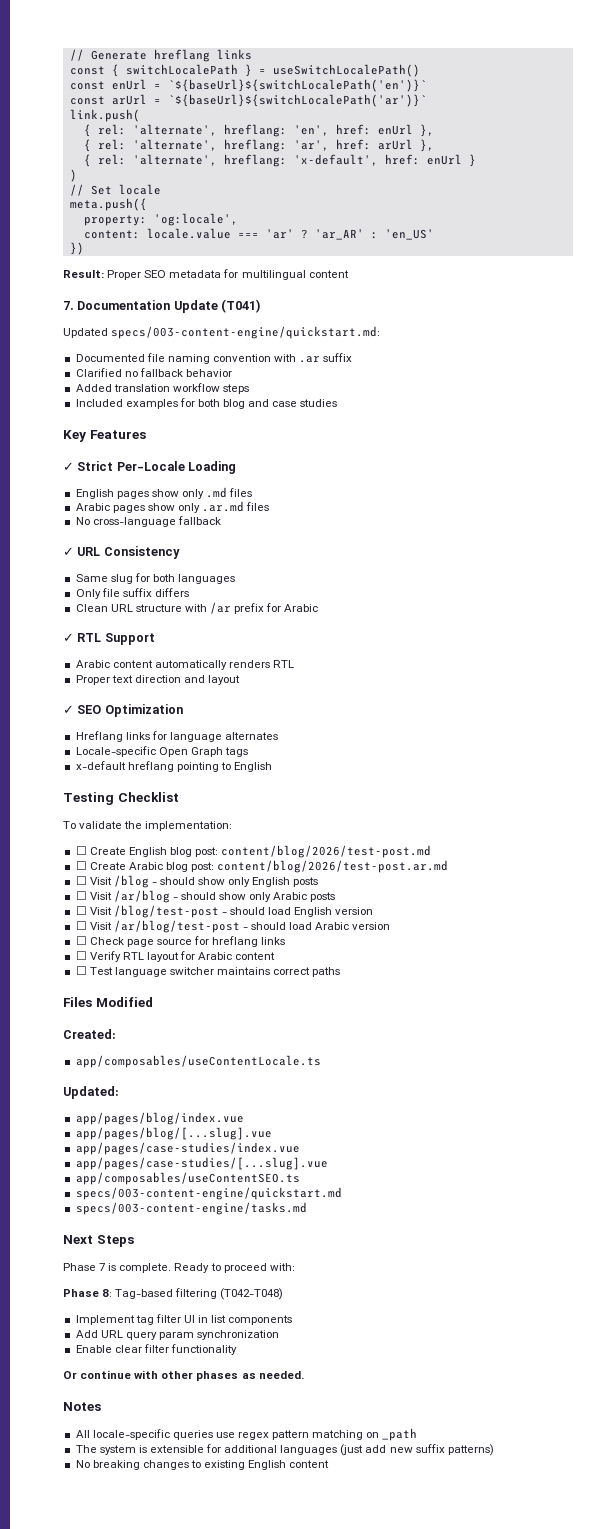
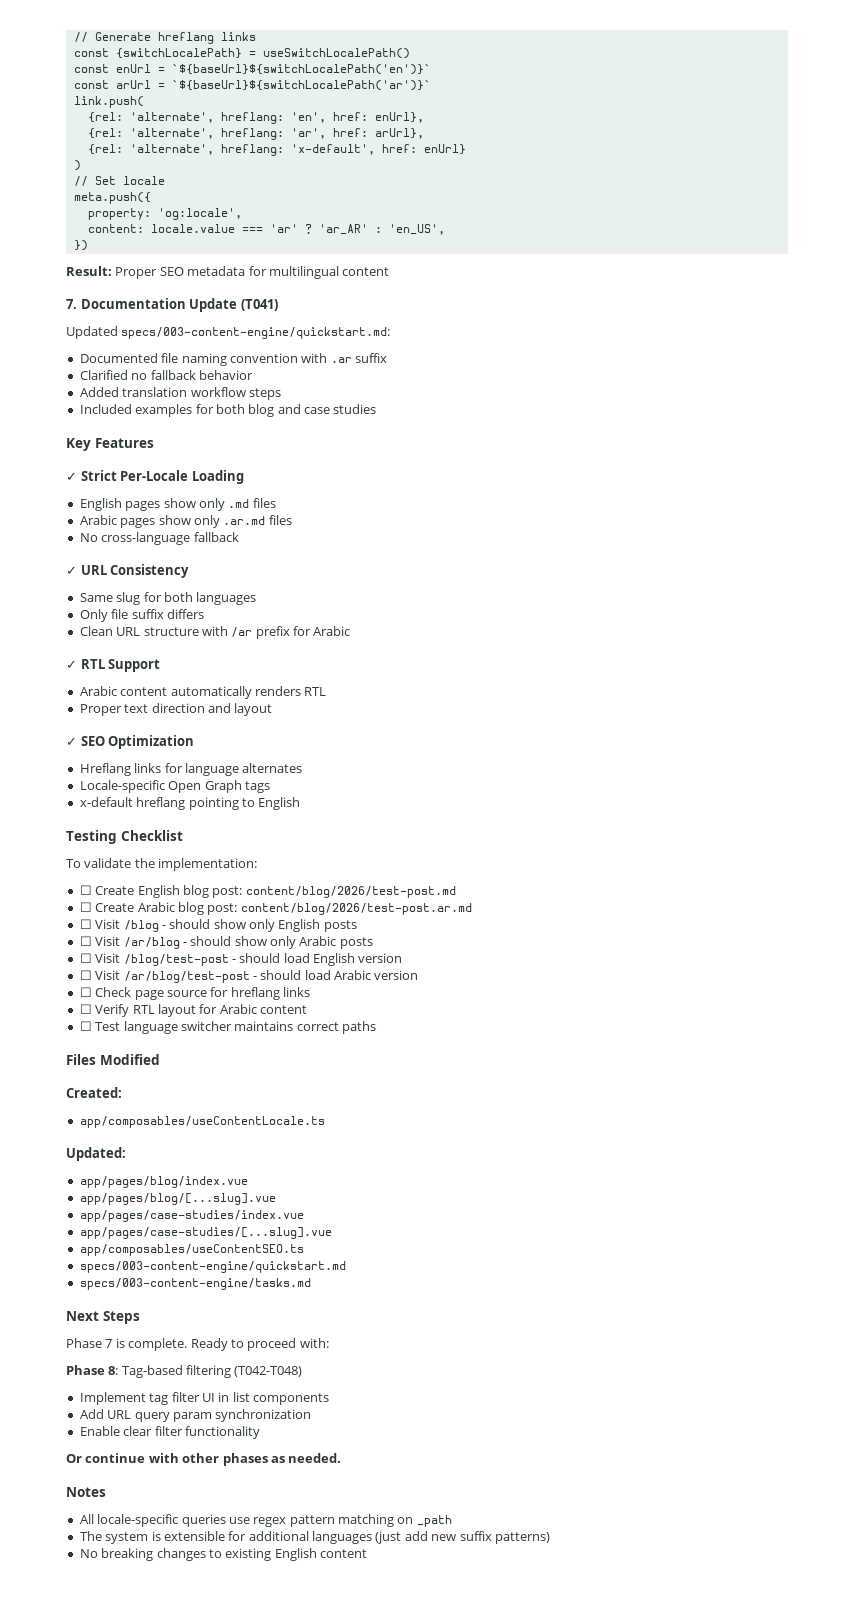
[111,64,252,77] { switchLocalePath } -> [115,48,242,59] {switchLocalePath}
[83,124,126,137] { rel: -> [87,112,123,123] {rel:
[377,124,434,137] [83,139,434,152] [83,154,126,167] enUrl }, // { rel: 'alternate', hreflang: 'ar', href: arUrl }, // { rel: -> [374,112,424,123] [87,128,424,140] [87,144,123,155] enUrl}, // {rel: 'alternate', hreflang: 'ar', href: arUrl}, // {rel:
[426,154,476,167] enUrl } -> [423,144,466,155] enUrl}
[384,229,434,240] 'en_US' -> [388,224,445,235] 'en_US',

